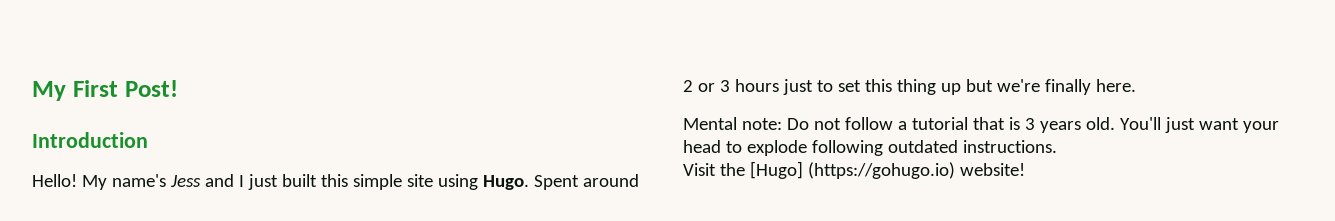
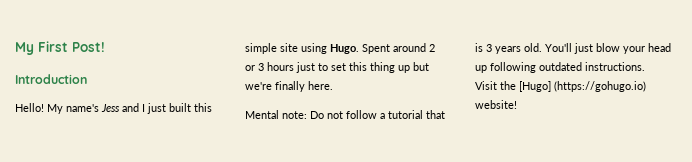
[1198,118,1239,130] want -> [596,43,620,52] blow
[725,140,807,156] to explode -> [475,65,487,73] up

